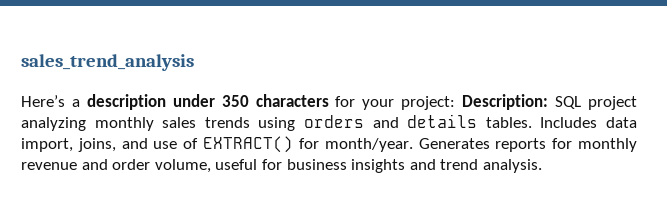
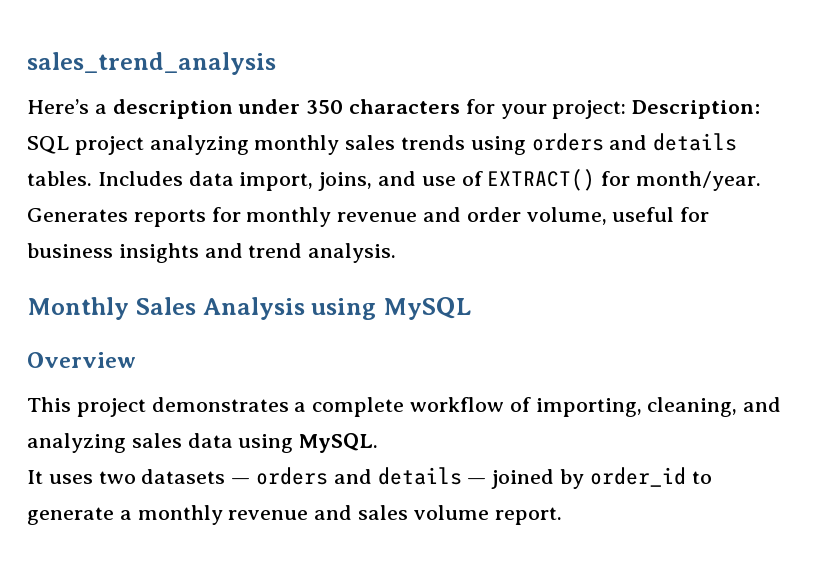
(542, 166) none -> [27,297,471,320] [27,352,136,368] [27,397,782,417] [27,433,379,453] [27,467,712,489] [27,505,562,525] // Monthly Sales Analysis using MySQL // Overview // This project demonstrates a complete workflow of importing, cleaning, and analyzing sales data using MySQL. // It uses two datasets — orders and details — joined by order_id to generate a monthly revenue and sales volume report.

